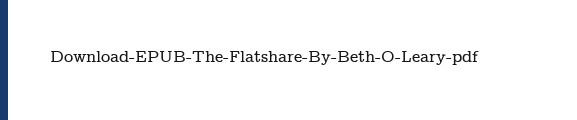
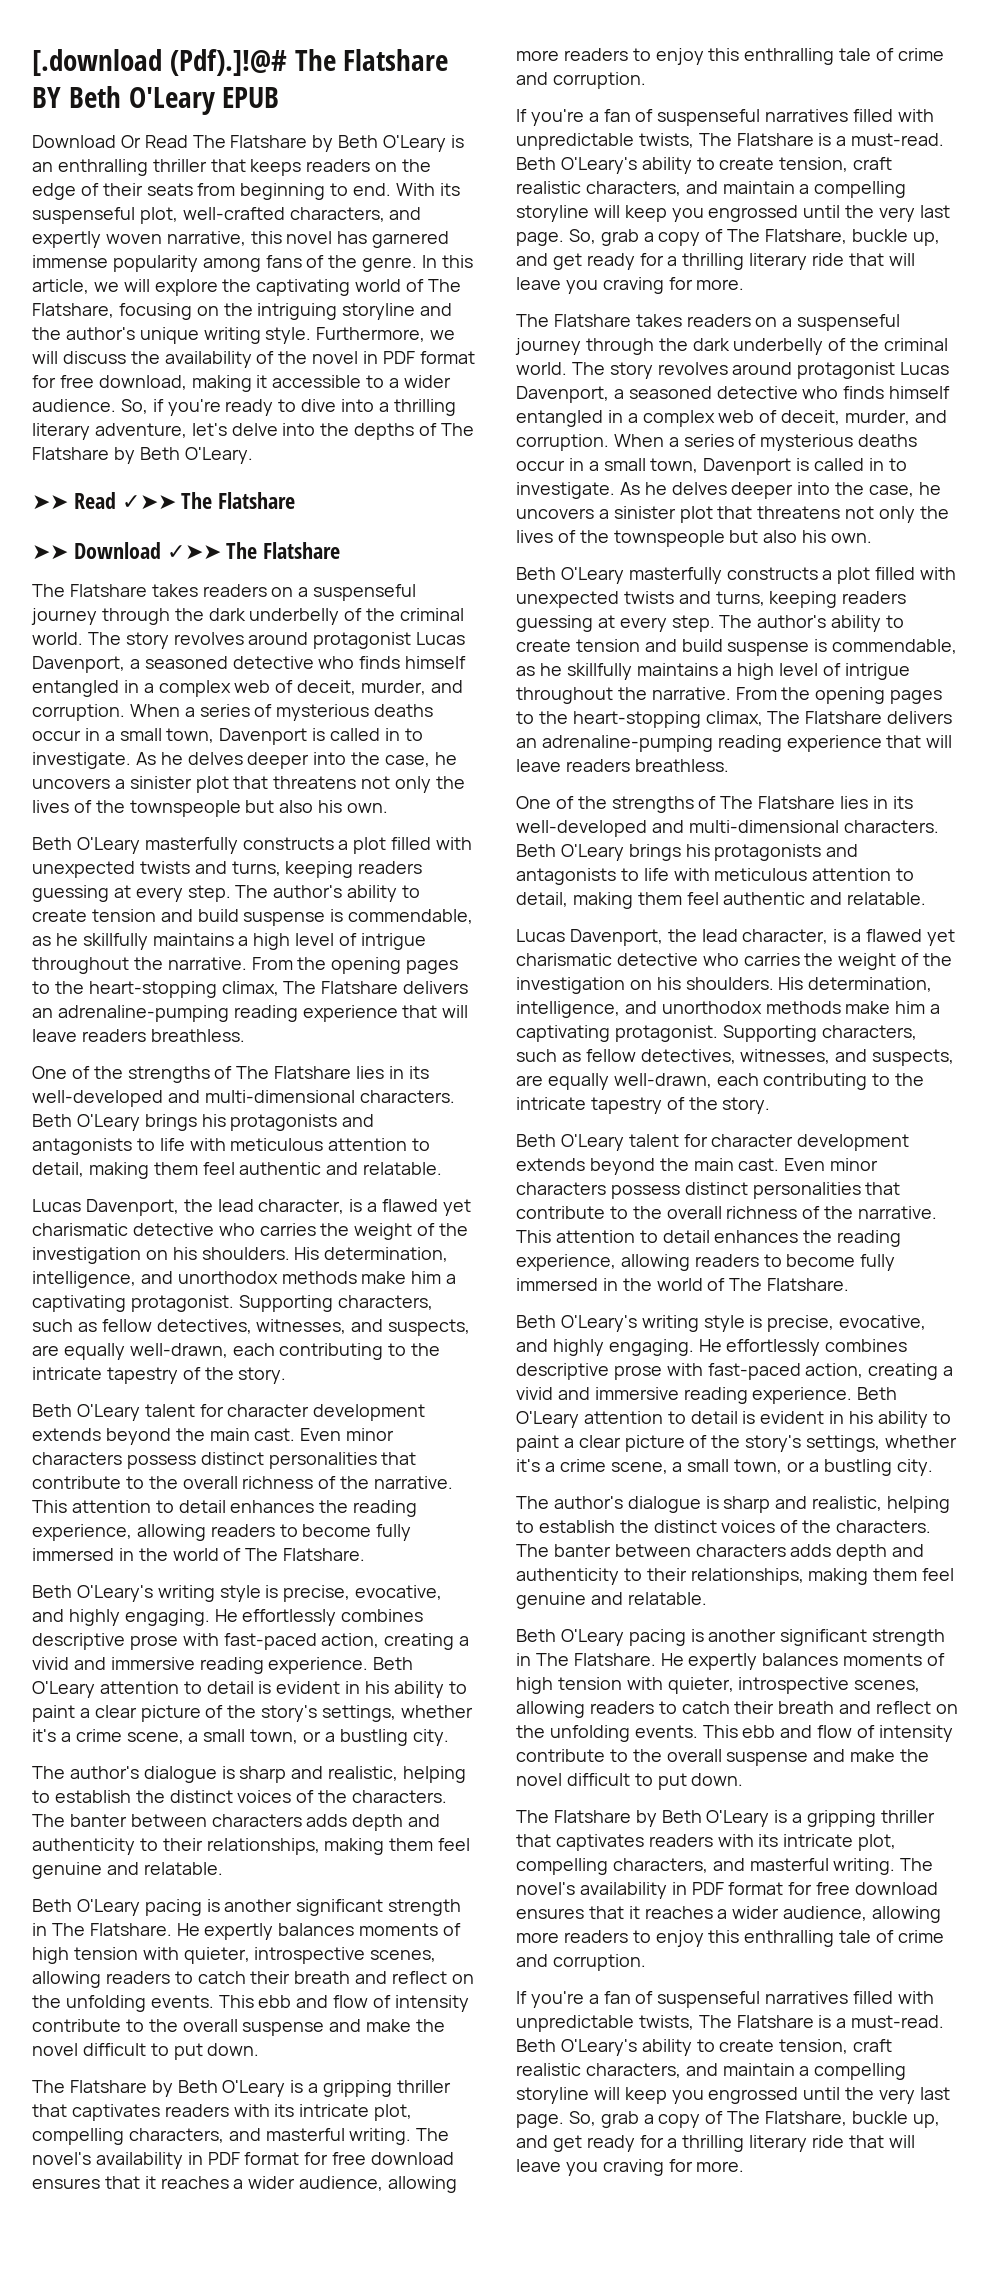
[50,51,479,65] Download-EPUB-The-Flatshare-By-Beth-O-Leary-pdf -> [32,49,449,76] [32,86,280,115] [32,135,464,152] [32,159,432,176] [32,183,460,200] [32,207,422,224] [32,231,450,248] [32,255,473,272] [32,279,461,296] [32,303,453,320] [32,327,456,344] [32,351,475,368] [32,375,451,392] [32,399,456,416] [32,423,474,440] [32,447,253,464] [32,492,296,510] [32,542,341,560] [32,584,417,601] [31,608,465,625] [32,632,466,649] [32,656,467,673] [32,680,463,697] [32,704,434,721] [32,728,423,745] [32,752,457,769] [32,776,465,793] [32,800,389,817] [32,837,473,854] [32,861,423,878] [32,885,421,902] [32,909,474,926] [32,933,426,950] [32,957,459,974] [32,981,469,998] [32,1005,469,1022] [32,1029,245,1042] [32,1066,429,1083] [32,1090,455,1107] [32,1114,375,1131] [32,1138,431,1155] [32,1162,443,1179] [32,1199,471,1216] [32,1223,469,1240] [32,1247,449,1264] [32,1271,457,1288] [32,1295,433,1312] [32,1319,471,1336] [32,1343,441,1360] [32,1367,287,1384] [32,1404,426,1421] [32,1428,395,1445] [32,1452,417,1469] [32,1476,454,1489] [32,1500,418,1517] [32,1524,412,1541] [32,1548,366,1561] [32,1585,443,1602] [32,1609,424,1626] [32,1633,470,1650] [32,1657,414,1674] [32,1681,467,1698] [32,1705,473,1722] [32,1729,449,1746] [32,1766,467,1783] [32,1790,448,1803] [32,1814,441,1831] [32,1838,471,1855] [32,1862,223,1879] [32,1899,462,1916] [32,1923,462,1940] [32,1947,437,1964] [32,1971,474,1988] [32,1995,469,2012] [32,2019,446,2036] [32,2043,260,2060] [32,2080,451,2097] [32,2104,413,2121] [32,2128,450,2145] [32,2152,455,2169] [32,2176,458,2193] [516,48,944,65] [516,72,646,89] [516,109,934,126] [516,133,945,150] [516,157,893,174] [516,181,907,198] [516,205,950,222] [516,229,940,246] [516,253,915,270] [516,277,745,294] [516,314,901,331] [515,338,949,355] [516,362,950,379] [516,386,951,403] [516,410,947,427] [516,434,918,451] [516,458,907,475] [516,482,941,499] [516,506,949,523] [516,530,873,547] [516,567,957,584] [516,591,907,608] [516,615,905,632] [516,639,958,656] [516,663,910,680] [516,687,943,704] [516,711,953,728] [516,735,953,752] [516,759,729,772] [516,796,913,813] [516,820,939,837] [516,844,859,861] [516,868,915,885] [516,892,927,909] [516,929,955,946] [516,953,953,970] [516,977,933,994] [516,1001,941,1018] [516,1025,917,1042] [516,1049,955,1066] [516,1073,925,1090] [516,1097,771,1114] [516,1134,910,1151] [516,1158,879,1175] [516,1182,901,1199] [516,1206,938,1219] [516,1230,902,1247] [516,1254,896,1271] [516,1278,850,1291] [516,1315,927,1332] [516,1339,908,1356] [516,1363,954,1380] [516,1387,898,1404] [516,1411,951,1428] [516,1435,957,1452] [516,1459,933,1476] [516,1496,951,1513] [516,1520,932,1533] [516,1544,925,1561] [516,1568,955,1585] [516,1592,707,1609] [516,1629,946,1646] [516,1653,946,1670] [516,1677,921,1694] [516,1701,958,1718] [516,1725,953,1742] [516,1749,930,1766] [516,1773,744,1790] [516,1810,935,1827] [516,1834,897,1851] [516,1858,934,1875] [516,1882,939,1899] [516,1906,942,1923] [516,1930,944,1947] [516,1954,646,1971] [516,1991,934,2008] [516,2015,945,2032] [516,2039,893,2056] [516,2063,907,2080] [516,2087,950,2104] [516,2111,940,2128] [516,2135,915,2152] [516,2159,745,2176] [.download (Pdf).]!@# The Flatshare BY Beth O'Leary EPUB // Download Or Read The Flatshare by Beth O'Leary is an enthralling thriller that keeps readers on the edge of their seats from beginning to end. With its suspenseful plot, well-crafted characters, and expertly woven narrative, this novel has garnered immense popularity among fans of the genre. In this article, we will explore the captivating world of The Flatshare, focusing on the intriguing storyline and the author's unique writing style. Furthermore, we will discuss the availability of the novel in PDF format for free download, making it accessible to a wider audience. So, if you're ready to dive into a thrilling literary adventure, let's delve into the depths of The Flatshare by Beth O'Leary. // ➤➤ Read ✓➤➤ The Flatshare // ➤➤ Download ✓➤➤ The Flatshare // The Flatshare takes readers on a suspenseful journey through the dark underbelly of the criminal world. The story revolves around protagonist Lucas Davenport, a seasoned detective who finds himself entangled in a complex web of deceit, murder, and corruption. When a series of mysterious deaths occur in a small town, Davenport is called in to investigate. As he delves deeper into the case, he uncovers a sinister plot that threatens not only the lives of the townspeople but also his own. // Beth O'Leary masterfully constructs a plot filled with unexpected twists and turns, keeping readers guessing at every step. The author's ability to create tension and build suspense is commendable, as he skillfully maintains a high level of intrigue throughout the narrative. From the opening pages to the heart-stopping climax, The Flatshare delivers an adrenaline-pumping reading experience that will leave readers breathless. // One of the strengths of The Flatshare lies in its well-developed and multi-dimensional characters. Beth O'Leary brings his protagonists and antagonists to life with meticulous attention to detail, making them feel authentic and relatable. // Lucas Davenport, the lead character, is a flawed yet charismatic detective who carries the weight of the investigation on his shoulders. His determination, intelligence, and unorthodox methods make him a captivating protagonist. Supporting characters, such as fellow detectives, witnesses, and suspects, are equally well-drawn, each contributing to the intricate tapestry of the story. // Beth O'Leary talent for character development extends beyond the main cast. Even minor characters possess distinct personalities that contribute to the overall richness of the narrative. This attention to detail enhances the reading experience, allowing readers to become fully immersed in the world of The Flatshare. // Beth O'Leary's writing style is precise, evocative, and highly engaging. He effortlessly combines descriptive prose with fast-paced action, creating a vivid and immersive reading experience. Beth O'Leary attention to detail is evident in his ability to paint a clear picture of the story's settings, whether it's a crime scene, a small town, or a bustling city. // The author's dialogue is sharp and realistic, helping to establish the distinct voices of the characters. The banter between characters adds depth and authenticity to their relationships, making them feel genuine and relatable. // Beth O'Leary pacing is another significant strength in The Flatshare. He expertly balances moments of high tension with quieter, introspective scenes, allowing readers to catch their breath and reflect on the unfolding events. This ebb and flow of intensity contribute to the overall suspense and make the novel difficult to put down. // The Flatshare by Beth O'Leary is a gripping thriller that captivates readers with its intricate plot, compelling characters, and masterful writing. The novel's availability in PDF format for free download ensures that it reaches a wider audience, allowing more readers to enjoy this enthralling tale of crime and corruption. // If you're a fan of suspenseful narratives filled with unpredictable twists, The Flatshare is a must-read. Beth O'Leary's ability to create tension, craft realistic characters, and maintain a compelling storyline will keep you engrossed until the very last page. So, grab a copy of The Flatshare, buckle up, and get ready for a thrilling literary ride that will leave you craving for more. // The Flatshare takes readers on a suspenseful journey through the dark underbelly of the criminal world. The story revolves around protagonist Lucas Davenport, a seasoned detective who finds himself entangled in a complex web of deceit, murder, and corruption. When a series of mysterious deaths occur in a small town, Davenport is called in to investigate. As he delves deeper into the case, he uncovers a sinister plot that threatens not only the lives of the townspeople but also his own. // Beth O'Leary masterfully constructs a plot filled with unexpected twists and turns, keeping readers guessing at every step. The author's ability to create tension and build suspense is commendable, as he skillfully maintains a high level of intrigue throughout the narrative. From the opening pages to the heart-stopping climax, The Flatshare delivers an adrenaline-pumping reading experience that will leave readers breathless. // One of the strengths of The Flatshare lies in its well-developed and multi-dimensional characters. Beth O'Leary brings his protagonists and antagonists to life with meticulous attention to detail, making them feel authentic and relatable. // Lucas Davenport, the lead character, is a flawed yet charismatic detective who carries the weight of the investigation on his shoulders. His determination, intelligence, and unorthodox methods make him a captivating protagonist. Supporting characters, such as fellow detectives, witnesses, and suspects, are equally well-drawn, each contributing to the intricate tapestry of the story. // Beth O'Leary talent for character development extends beyond the main cast. Even minor characters possess distinct personalities that contribute to the overall richness of the narrative. This attention to detail enhances the reading experience, allowing readers to become fully immersed in the world of The Flatshare. // Beth O'Leary's writing style is precise, evocative, and highly engaging. He effortlessly combines descriptive prose with fast-paced action, creating a vivid and immersive reading experience. Beth O'Leary attention to detail is evident in his ability to paint a clear picture of the story's settings, whether it's a crime scene, a small town, or a bustling city. // The author's dialogue is sharp and realistic, helping to establish the distinct voices of the characters. The banter between characters adds depth and authenticity to their relationships, making them feel genuine and relatable. // Beth O'Leary pacing is another significant strength in The Flatshare. He expertly balances moments of high tension with quieter, introspective scenes, allowing readers to catch their breath and reflect on the unfolding events. This ebb and flow of intensity contribute to the overall suspense and make the novel difficult to put down. // The Flatshare by Beth O'Leary is a gripping thriller that captivates readers with its intricate plot, compelling characters, and masterful writing. The novel's availability in PDF format for free download ensures that it reaches a wider audience, allowing more readers to enjoy this enthralling tale of crime and corruption. // If you're a fan of suspenseful narratives filled with unpredictable twists, The Flatshare is a must-read. Beth O'Leary's ability to create tension, craft realistic characters, and maintain a compelling storyline will keep you engrossed until the very last page. So, grab a copy of The Flatshare, buckle up, and get ready for a thrilling literary ride that will leave you craving for more.

